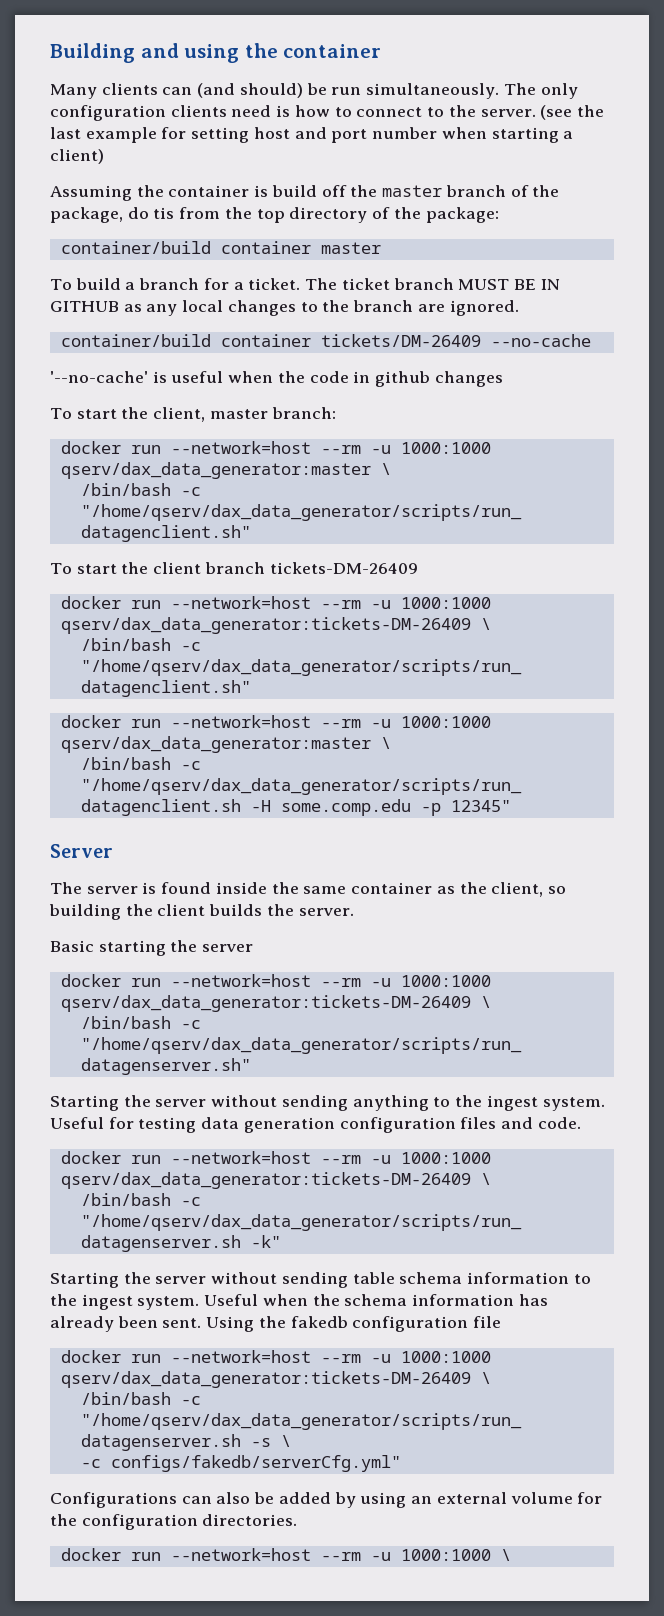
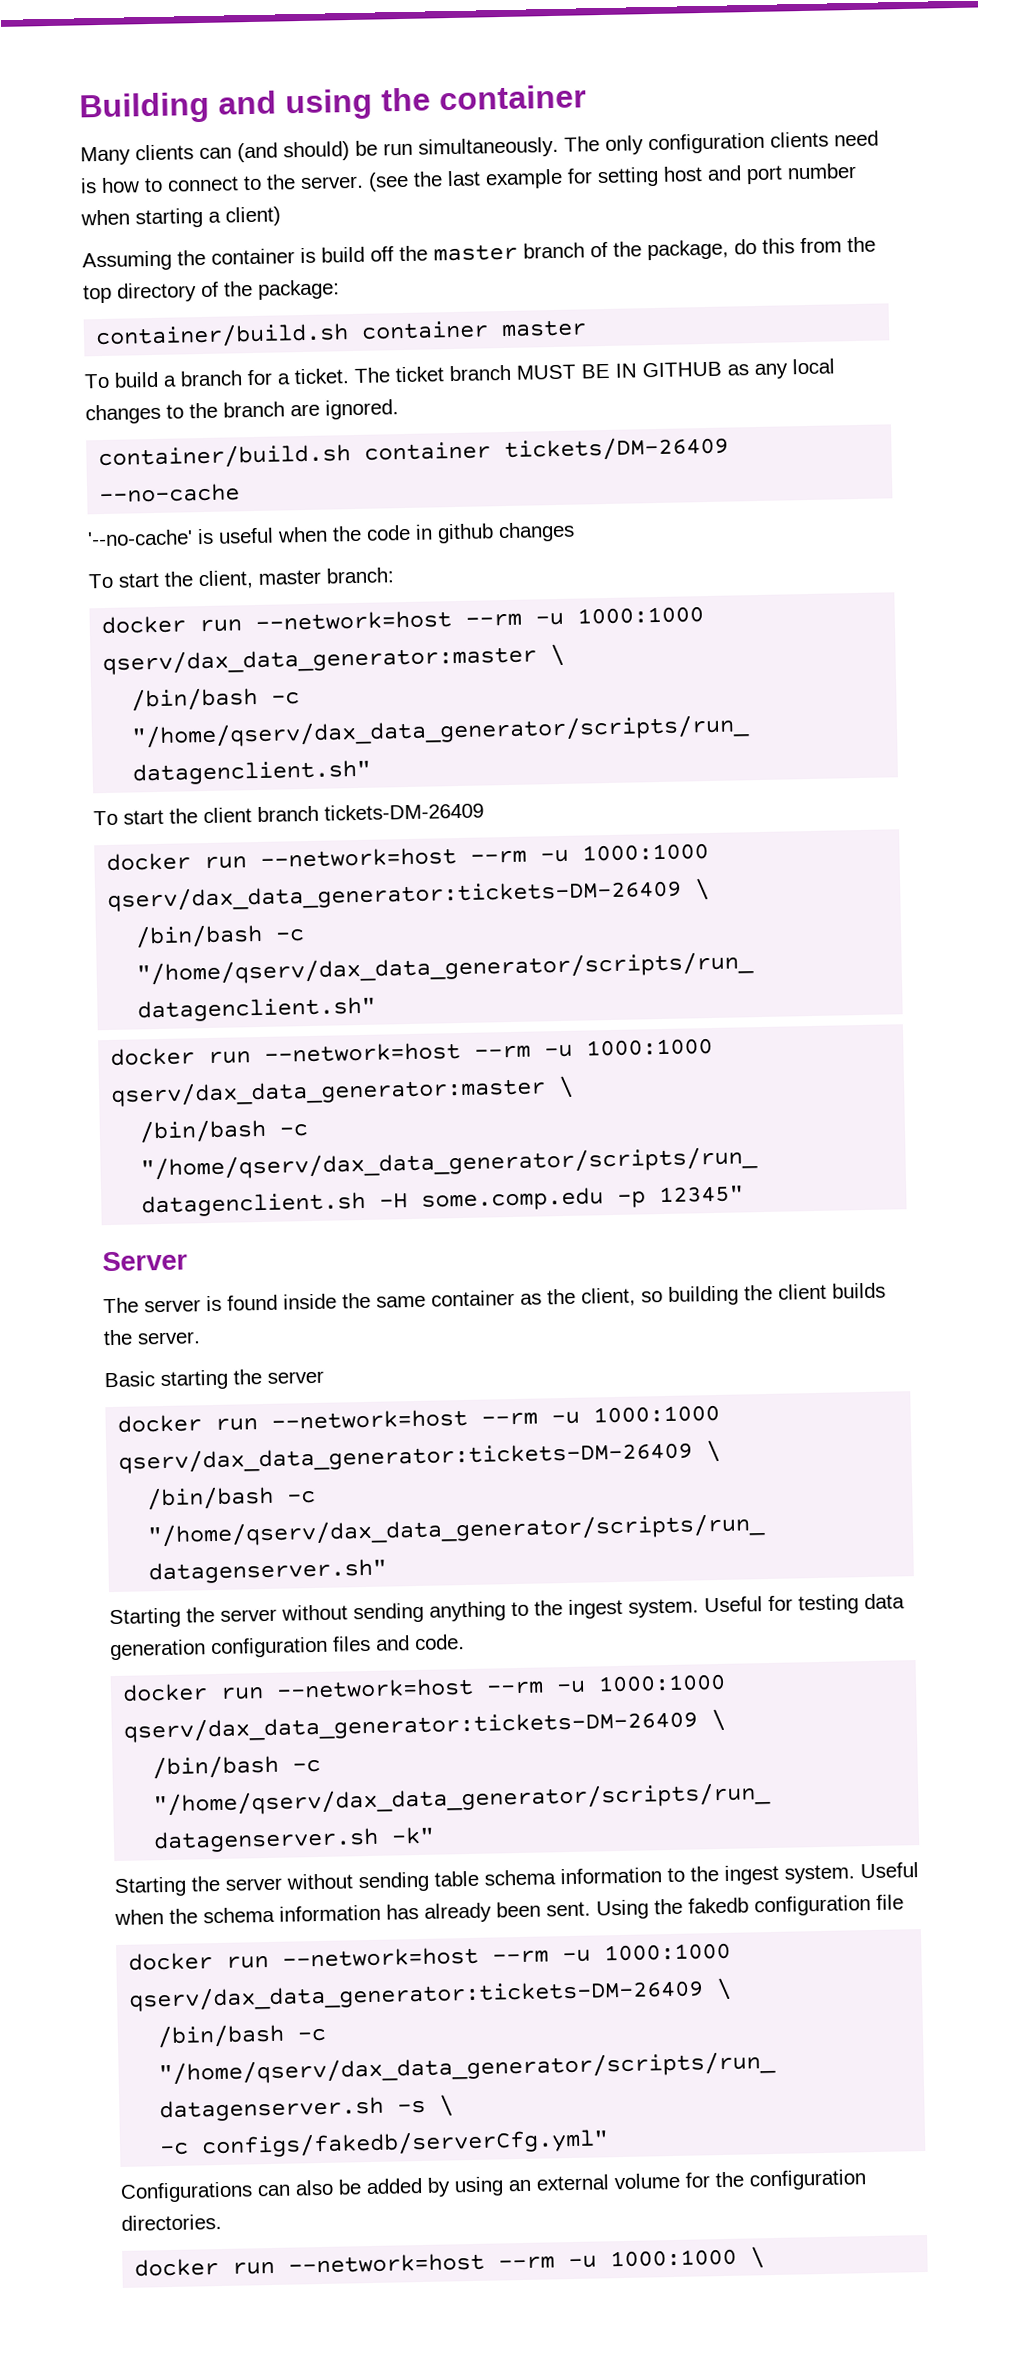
[153,207,175,219] tis -> [762,238,795,254] this
[60,241,211,254] container/build -> [95,322,350,350] container/build.sh
[60,334,211,347] container/build -> [98,443,352,471] container/build.sh

